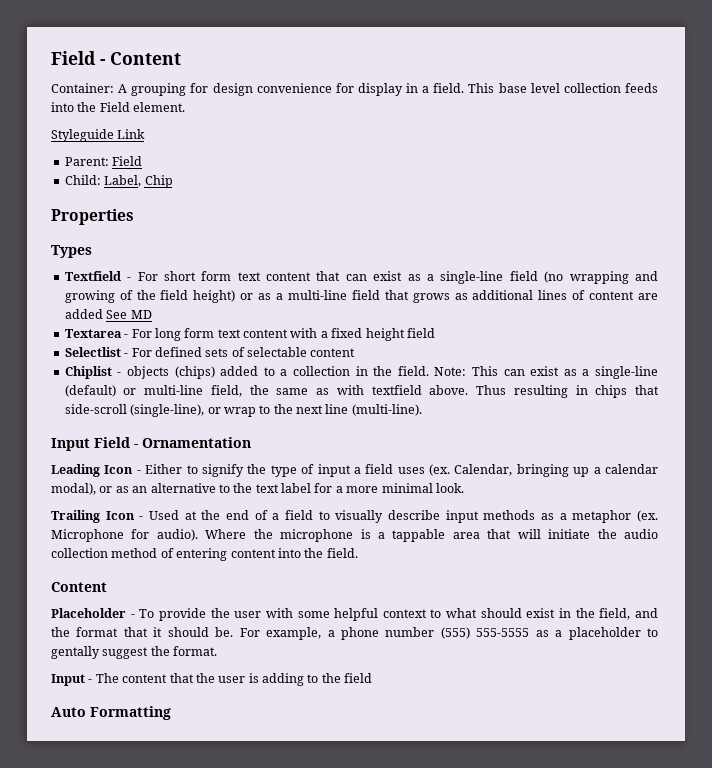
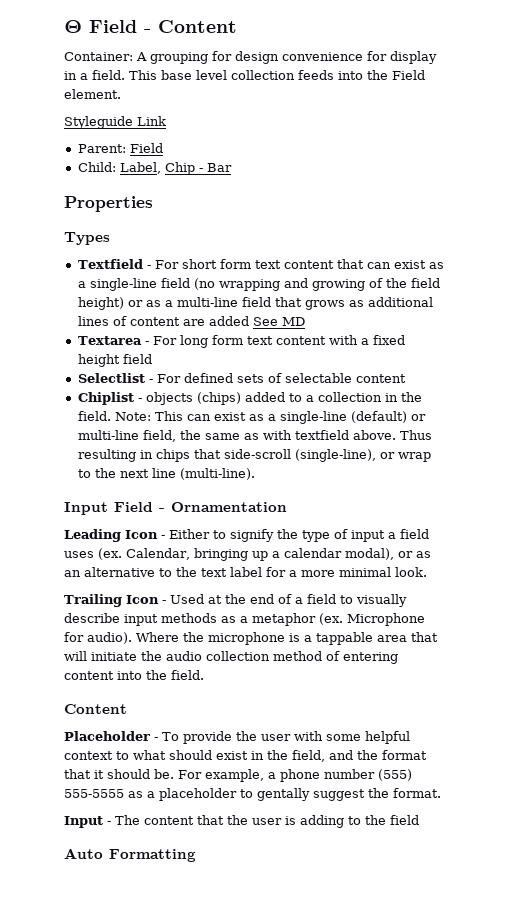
(51, 58) none -> [64,20,82,33] Θ
(173, 181) none -> [198,163,232,172] - Bar

